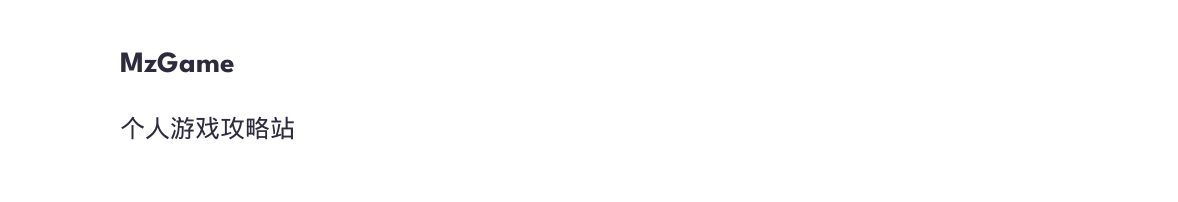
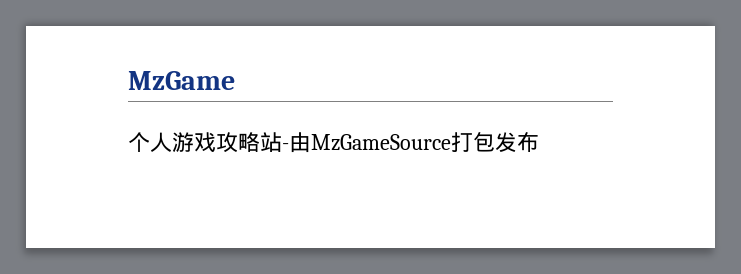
(295, 128) none -> [282,132,539,153] -由MzGameSource打包发布

